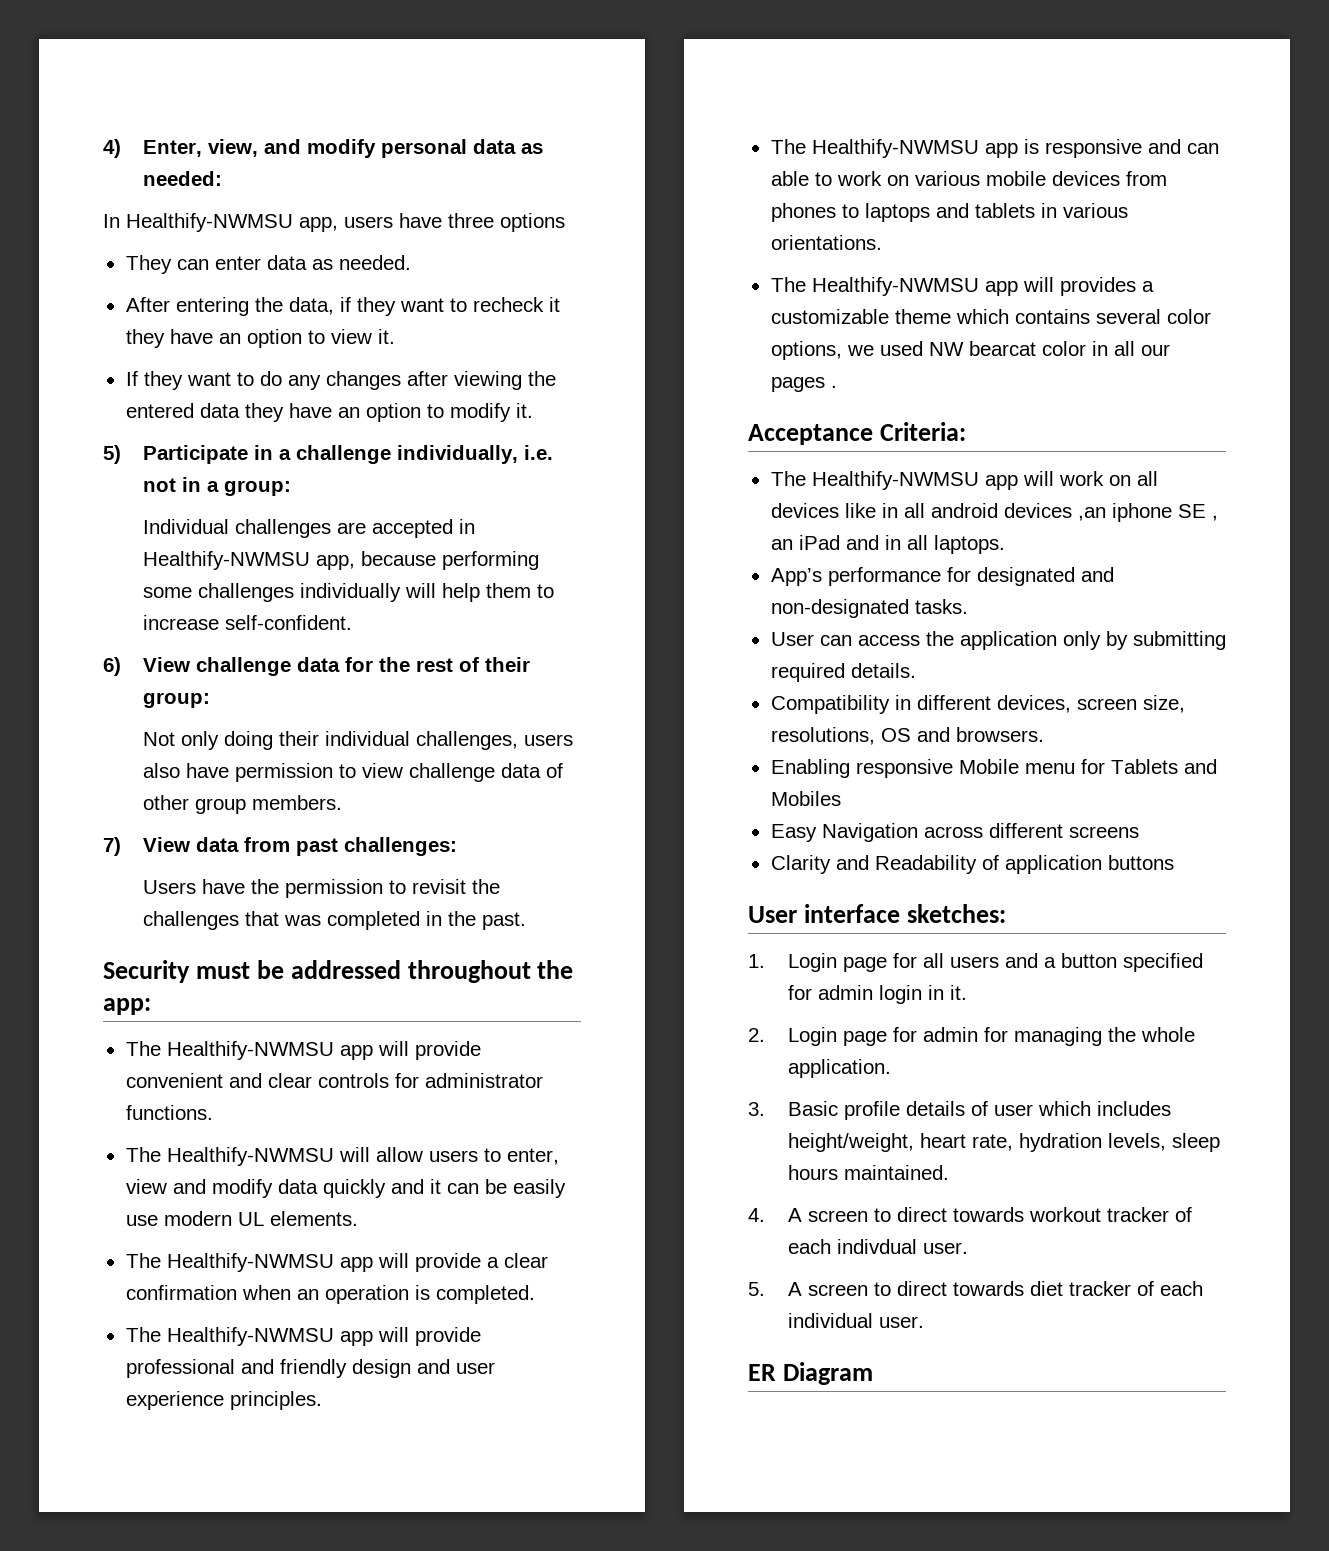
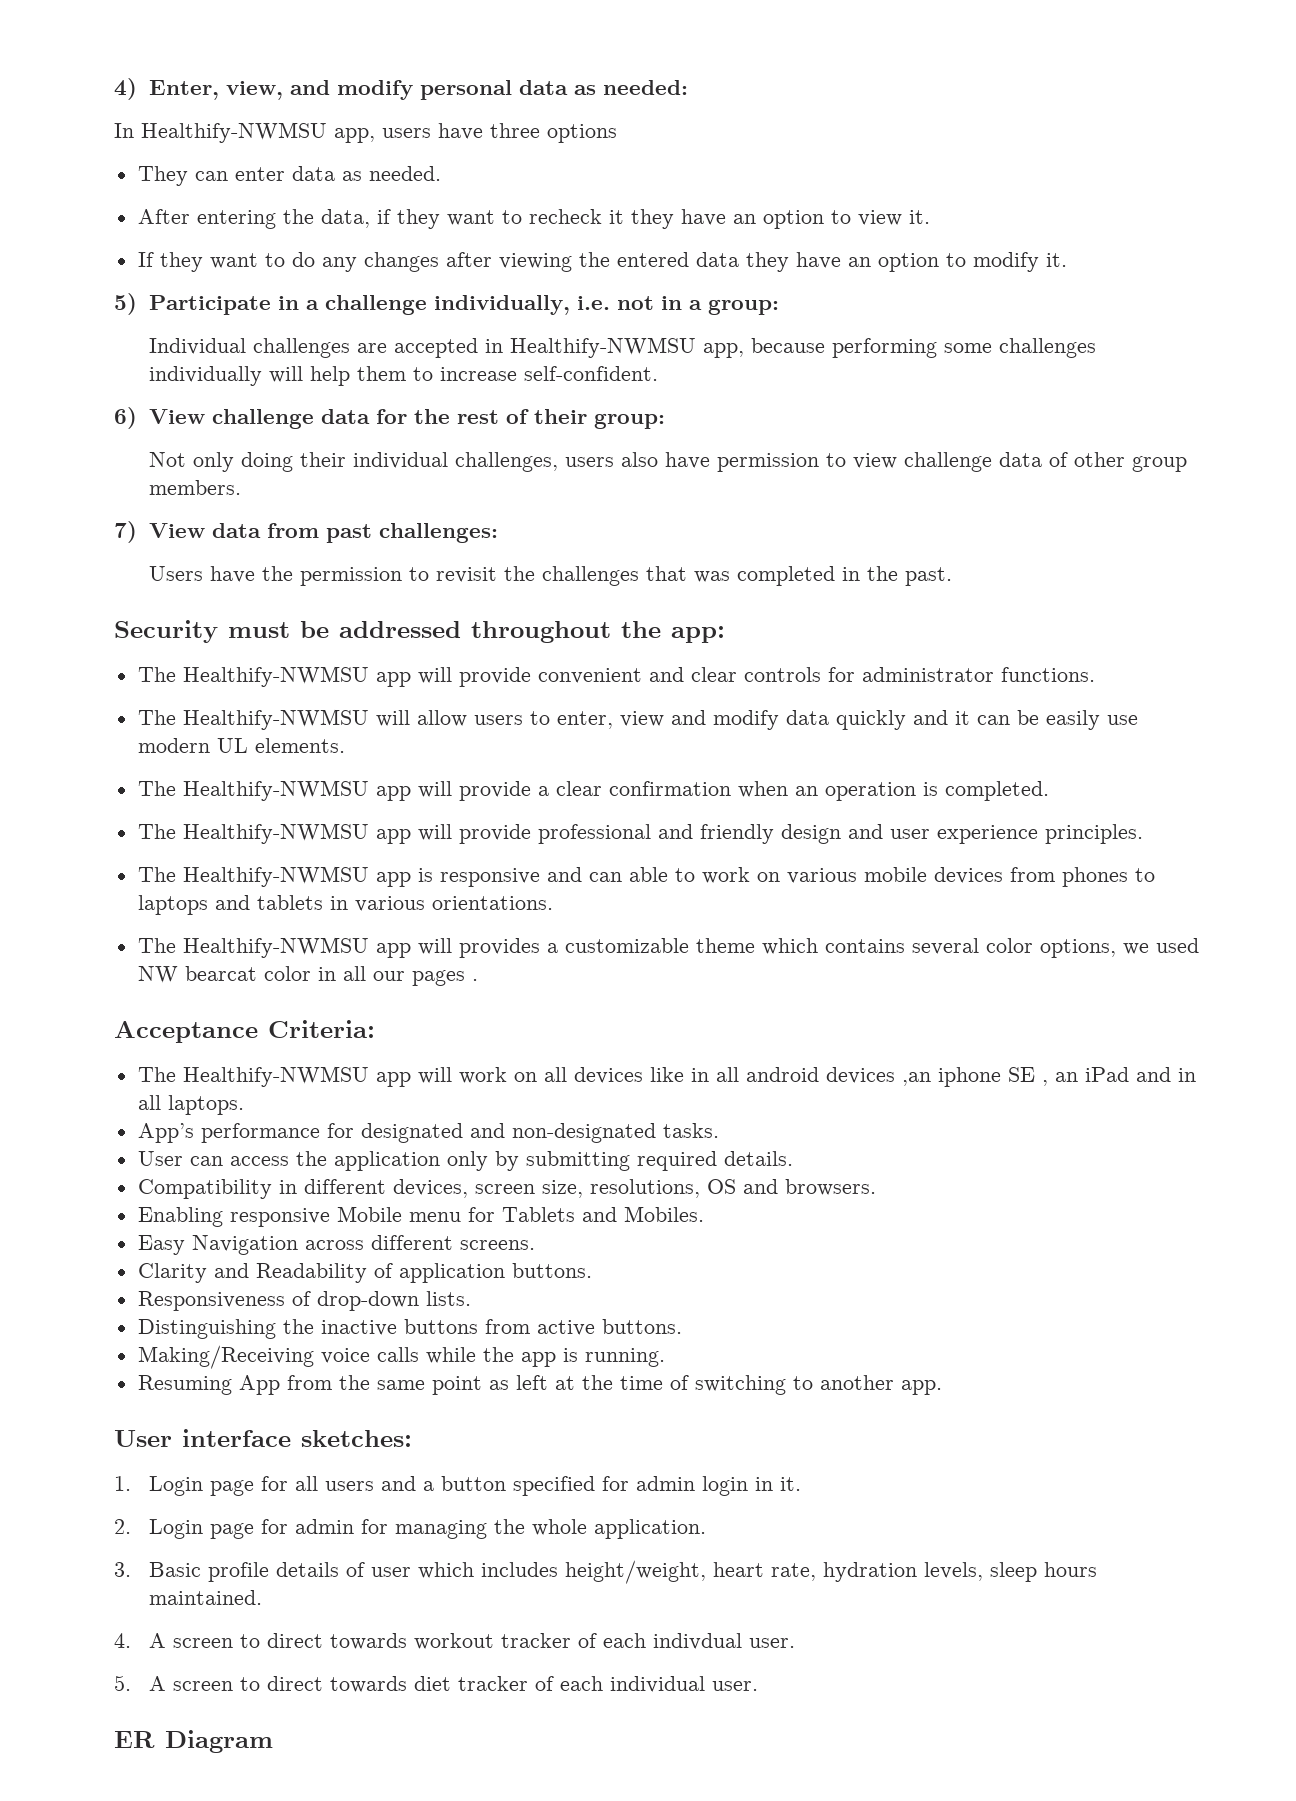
[770,791,841,806] Mobiles -> [623,1206,704,1222] Mobiles.
[1068,826,1139,838] screens -> [459,1240,535,1250] screens.
[1107,855,1174,870] buttons -> [511,1263,592,1278] [137,1291,471,1311] [137,1319,682,1339] [137,1345,665,1369] [137,1375,942,1395] buttons. // Responsiveness of drop-down lists. // Distinguishing the inactive buttons from active buttons. // Making/Receiving voice calls while the app is running. // Resuming App from the same point as left at the time of switching to another app.

